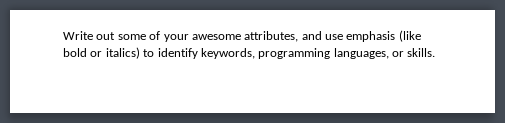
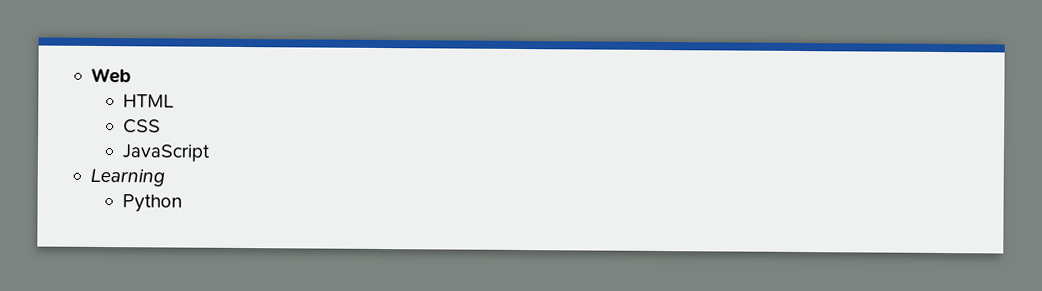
[63,30,421,42] [63,47,436,59] Write out some of your awesome attributes, and use emphasis (like bold or italics) to identify keywords, programming languages, or skills. -> [90,67,131,84] [122,94,174,108] [122,119,161,134] [121,144,210,162] [89,168,165,187] [121,194,183,213] Web // HTML // CSS // JavaScript // Learning // Python

